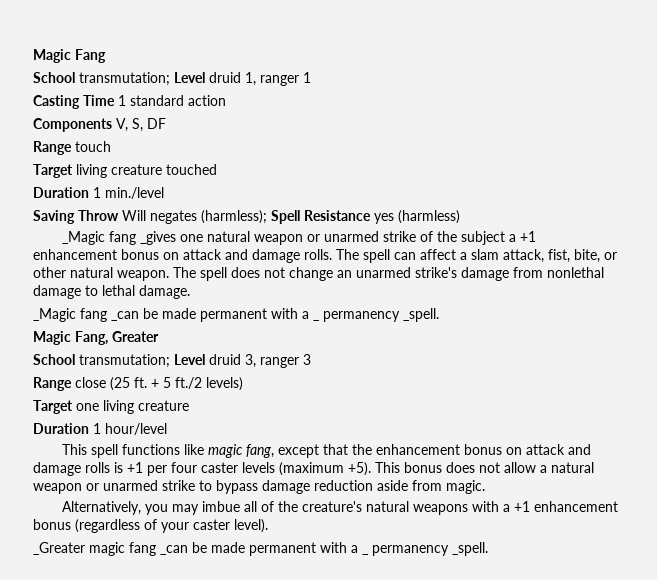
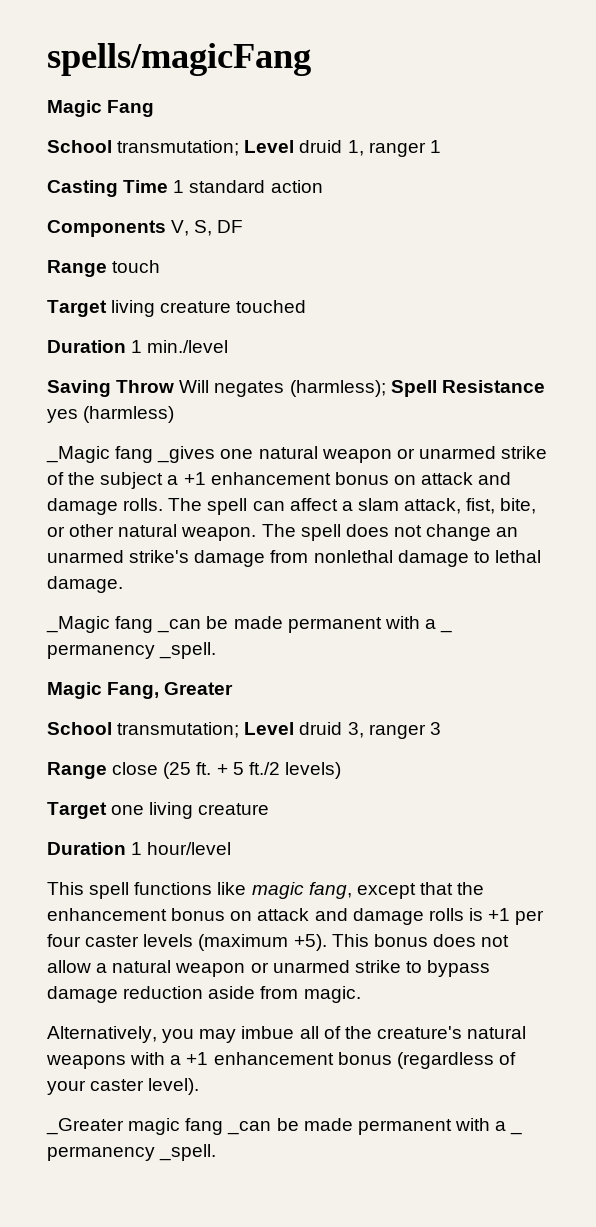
(33, 56) none -> [47,43,311,76] spells/magicFang //

